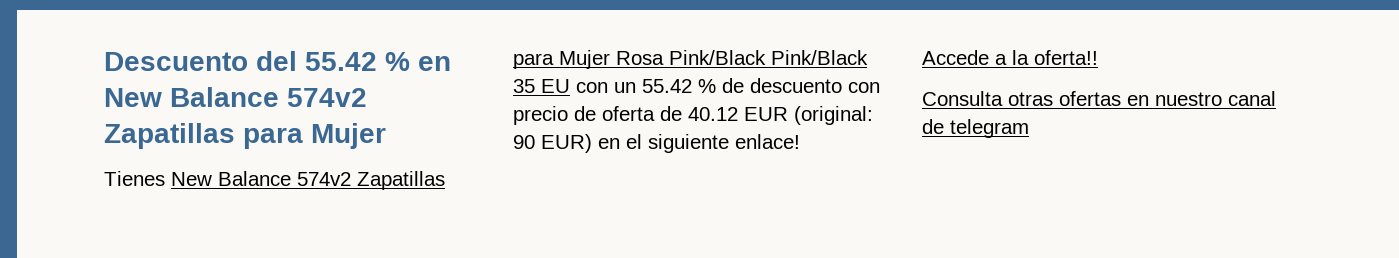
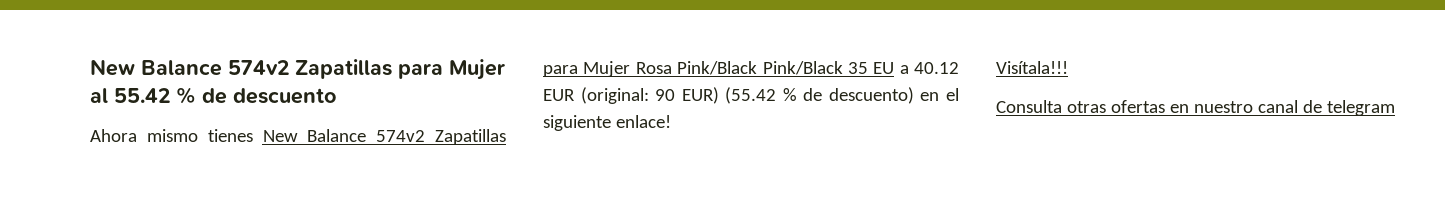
[104,51,451,71] [104,87,367,107] [104,123,386,149] [104,171,165,186] Descuento del 55.42 % en New Balance 574v2 Zapatillas para Mujer // Tienes -> [90,59,505,80] [90,87,337,104] [90,129,253,142] New Balance 574v2 Zapatillas para Mujer al 55.42 % de descuento // Ahora mismo tienes
[576,78,880,93] [513,106,682,125] con un 55.42 % de descuento con precio de oferta de -> [899,65,909,74] a
(592, 143) none -> [725,87,914,104] (55.42 % de descuento)
[922,50,1098,65] Accede a la oferta!! -> [996,61,1068,74] Visítala!!!

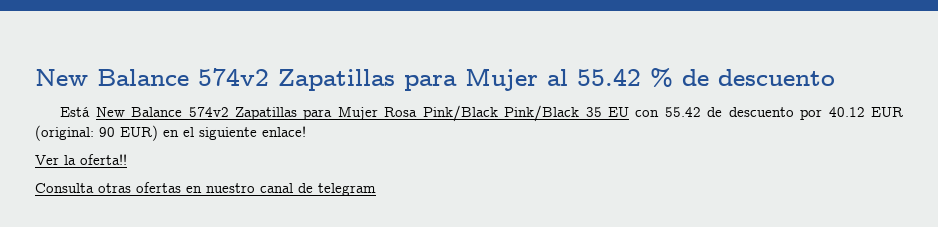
[90,129,253,142] Ahora mismo tienes -> [60,107,91,117] Está
[899,65,909,74] a -> [635,107,823,120] con 55.42 de descuento por
[725,87,914,104] (55.42 % de descuento) -> (158, 133) none
[996,61,1068,74] Visítala!!! -> [35,154,127,165] Ver la oferta!!

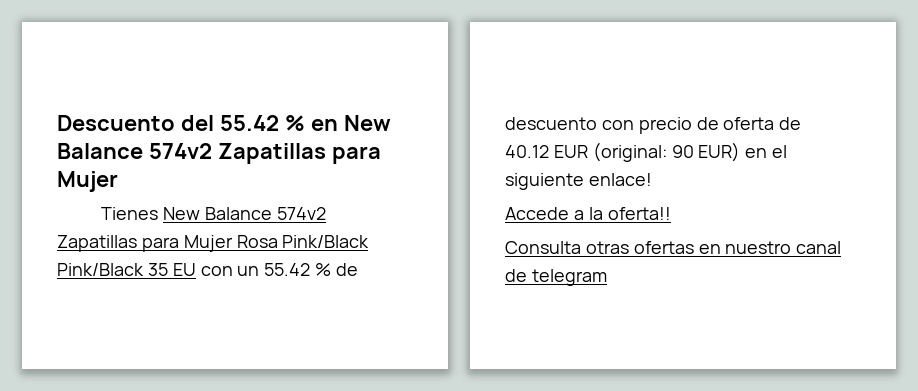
[35,68,835,91] [60,107,91,117] New Balance 574v2 Zapatillas para Mujer al 55.42 % de descuento // Está -> [57,115,391,131] [57,143,381,164] [57,171,118,192] [100,207,158,220] Descuento del 55.42 % en New Balance 574v2 Zapatillas para Mujer // Tienes
[664,107,823,120] 55.42 de descuento por -> [237,263,359,276] [505,117,802,134] un 55.42 % de descuento con precio de oferta de
[35,155,59,165] Ver -> [505,207,584,220] Accede a

